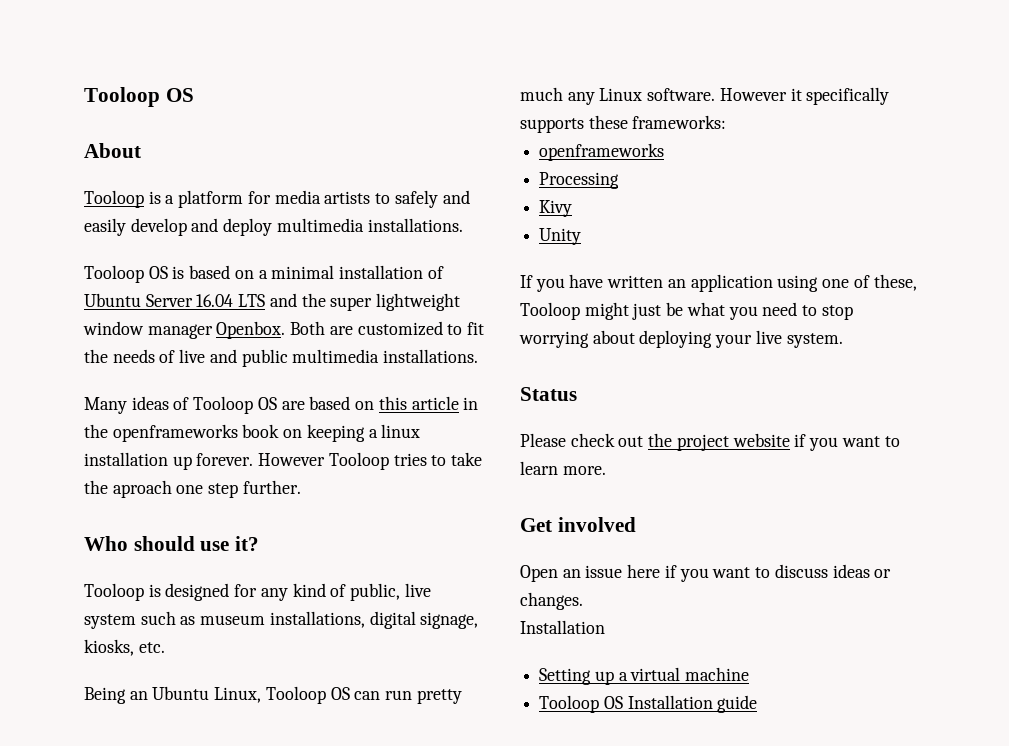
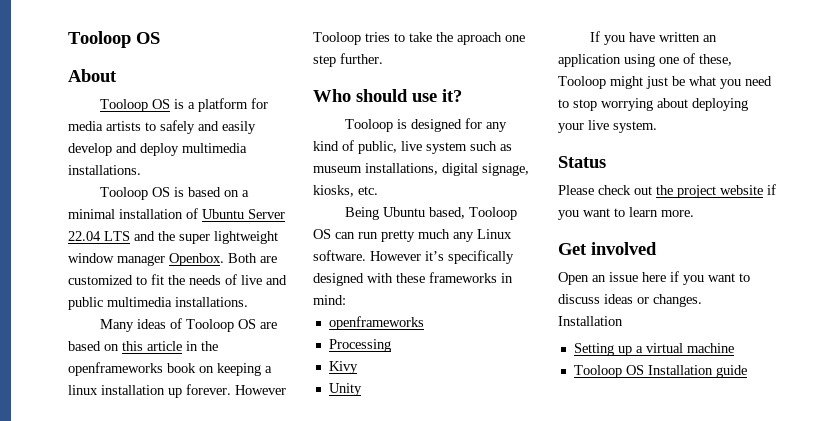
(144, 199) none -> [151,99,170,109] OS
[196,294,234,307] 16.04 -> [68,231,101,241] 22.04
[129,686,262,703] an Ubuntu Linux, -> [382,207,465,219] Ubuntu based,
[790,87,890,105] [520,115,727,133] it specifically supports these frameworks: -> [425,250,514,264] [313,272,513,286] [313,295,346,305] it’s specifically designed with these frameworks in mind:

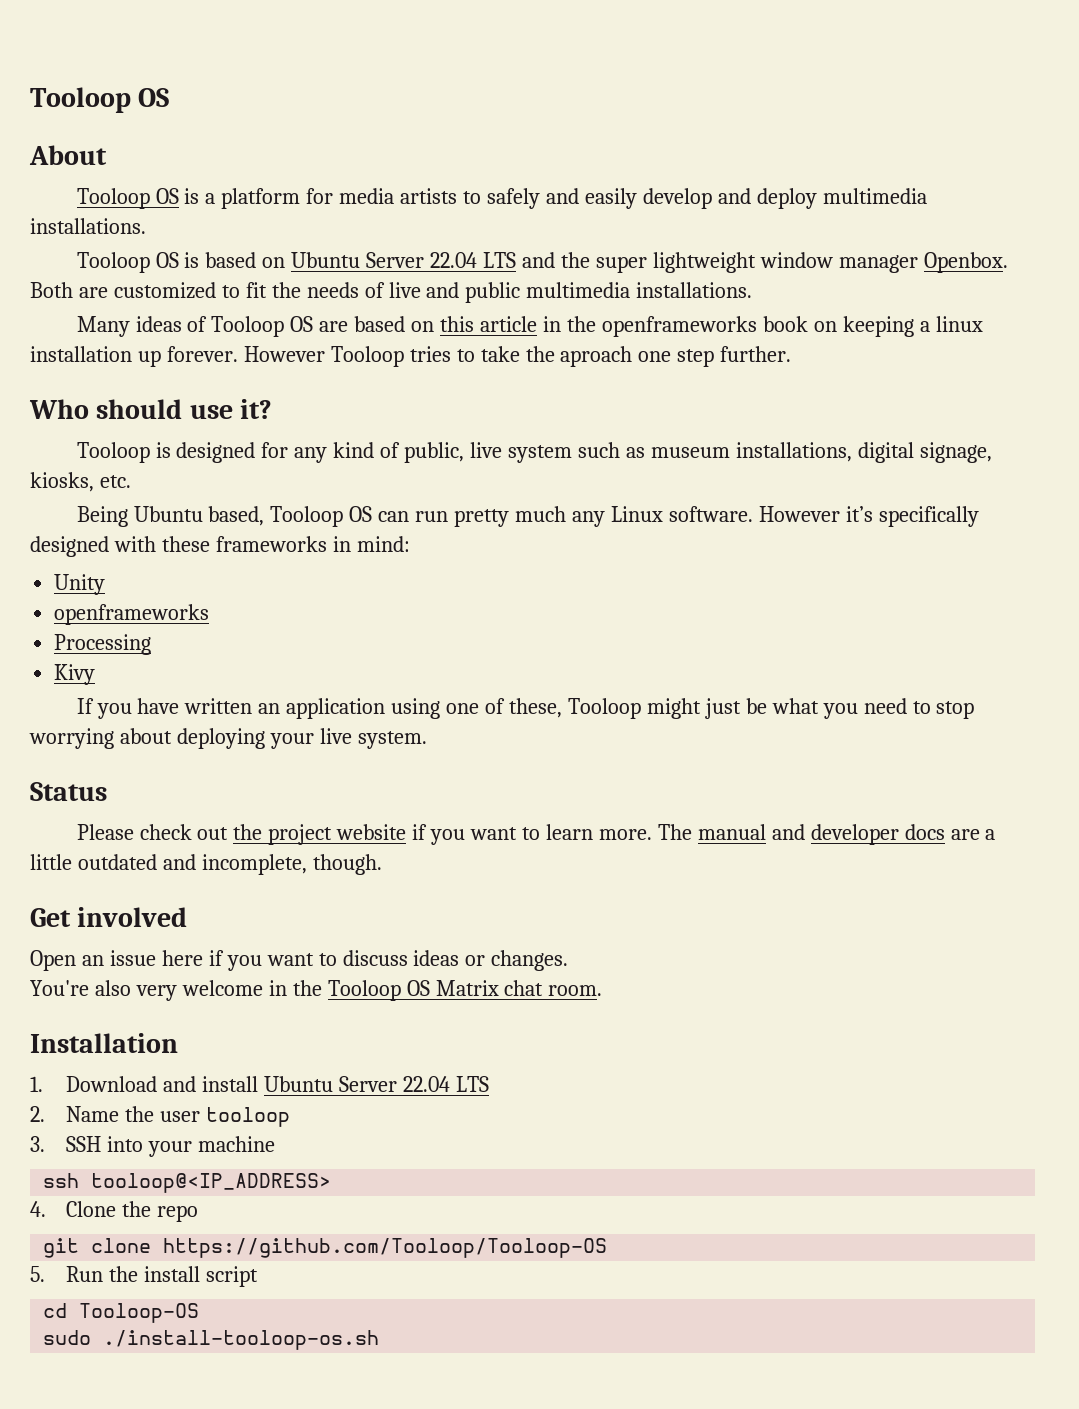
[241,190,249,197] [68,208,198,219] a minimal installation of -> (286, 262) none
(346, 300) none -> [54,574,106,595] // Unity
[328,383,362,396] // Unity -> (96, 674) none
(694, 213) none -> [657,824,996,845] [30,854,382,875] The manual and developer docs are a little outdated and incomplete, though.
[558,316,623,326] [573,343,734,356] [573,365,747,378] Installation // Setting up a virtual machine // Tooloop OS Installation guide -> [30,980,603,1001] [30,1033,178,1053] [30,1076,490,1092] [30,1106,291,1127] [30,1136,276,1157] [43,1173,332,1193] [30,1201,199,1222] [43,1238,608,1258] [30,1266,259,1287] [43,1303,200,1323] [43,1330,380,1350] You're also very welcome in the Tooloop OS Matrix chat room. // Installation // 1. Download and install Ubuntu Server 22.04 LTS // 2. Name the user tooloop // 3. SSH into your machine // ssh tooloop@<IP_ADDRESS> // 4. Clone the repo // git clone https://github.com/Tooloop/Tooloop-OS // 5. Run the install script // cd Tooloop-OS // sudo ./install-tooloop-os.sh

